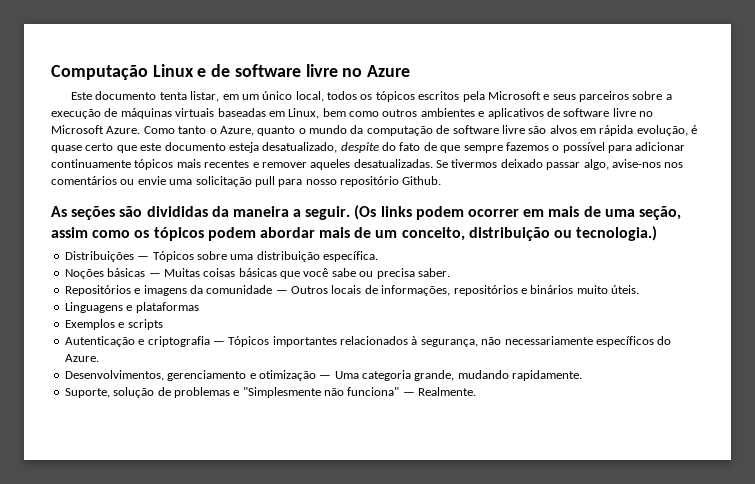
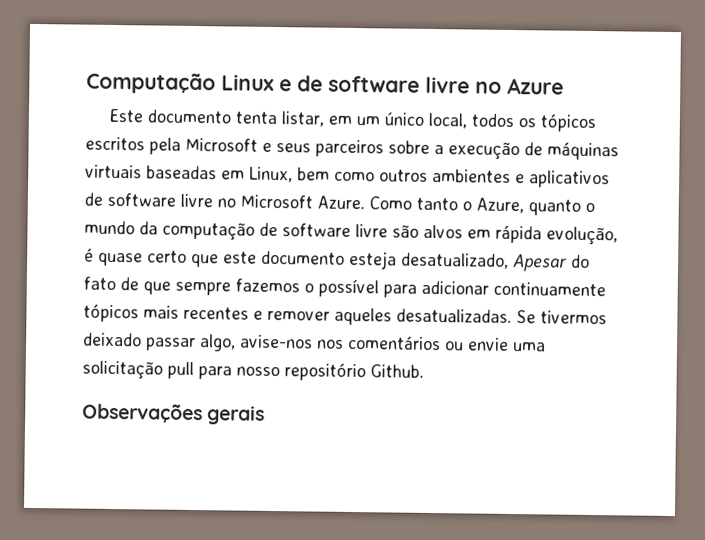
[340,142,379,153] despite -> [512,254,567,272] Apesar
[51,205,681,220] [51,226,658,241] [64,251,378,262] [64,268,450,279] [64,285,639,296] [64,302,199,313] [64,319,163,330] [64,336,672,347] [64,354,99,362] [64,370,583,381] [64,387,477,398] As seções são divididas da maneira a seguir. (Os links podem ocorrer em mais de uma seção, assim como os tópicos podem abordar mais de um conceito, distribuição ou tecnologia.) // Distribuições — Tópicos sobre uma distribuição específica. // Noções básicas — Muitas coisas básicas que você sabe ou precisa saber. // Repositórios e imagens da comunidade — Outros locais de informações, repositórios e binários muito úteis. // Linguagens e plataformas // Exemplos e scripts // Autenticação e criptografia — Tópicos importantes relacionados à segurança, não necessariamente específicos do Azure. // Desenvolvimentos, gerenciamento e otimização — Uma categoria grande, mudando rapidamente. // Suporte, solução de problemas e "Simplesmente não funciona" — Realmente. -> [82,402,266,425] Observações gerais

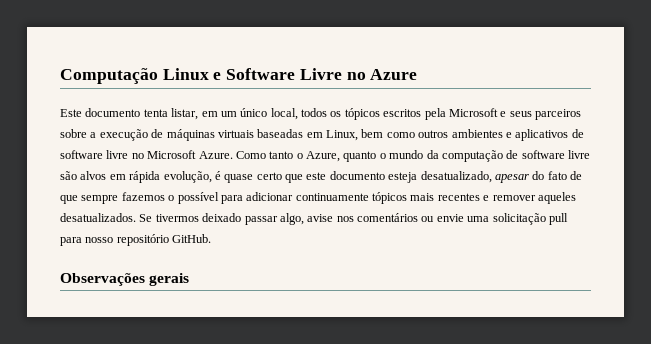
[297,75,470,94] de software livre -> [226,68,342,80] Software Livre
[512,254,567,272] Apesar -> [494,174,529,183] apesar
[396,308,512,324] desatualizadas. -> [60,213,136,222] desatualizados.
[240,334,313,349] avise-nos -> [307,214,334,222] avise
[370,364,424,378] Github. -> [172,234,212,243] GitHub.

